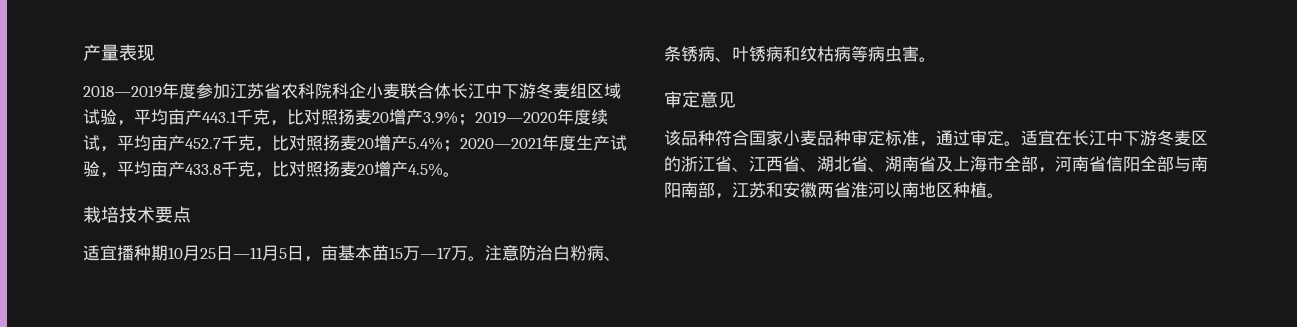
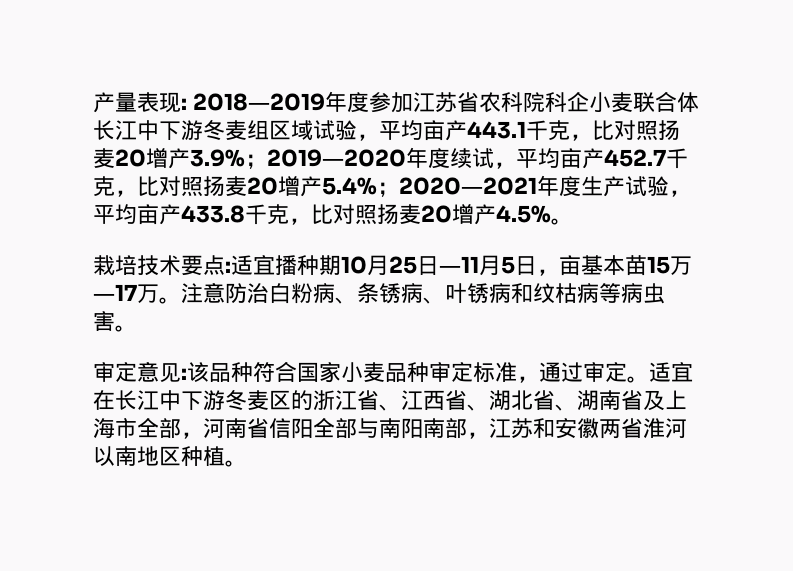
(155, 53) // -> [181,98,187,110] :
(191, 214) // -> [225,261,231,273] :
(736, 100) // -> [181,368,187,380] :

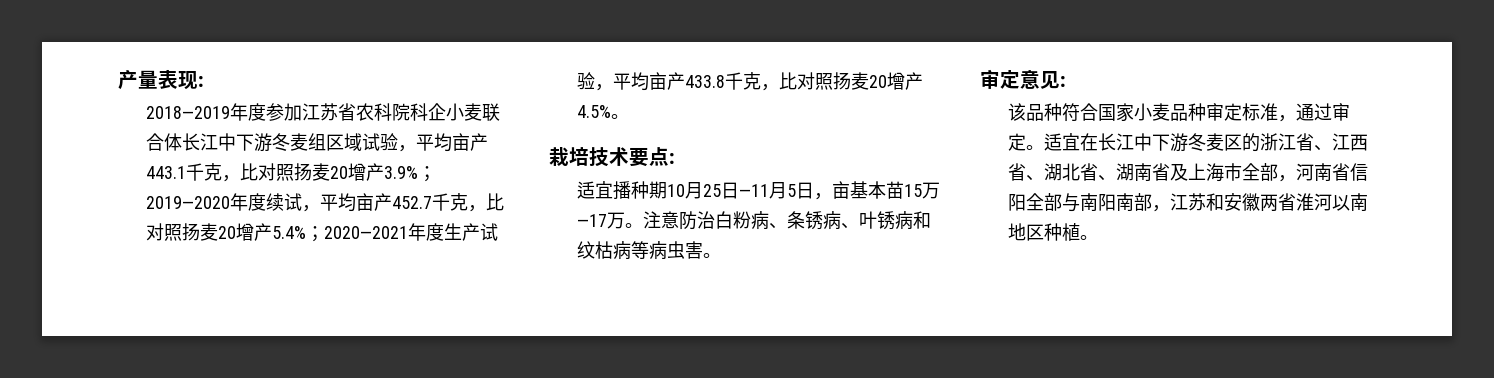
(187, 104) none -> (204, 81) //
(231, 267) none -> (675, 158) //
(187, 374) none -> (1066, 81) //

